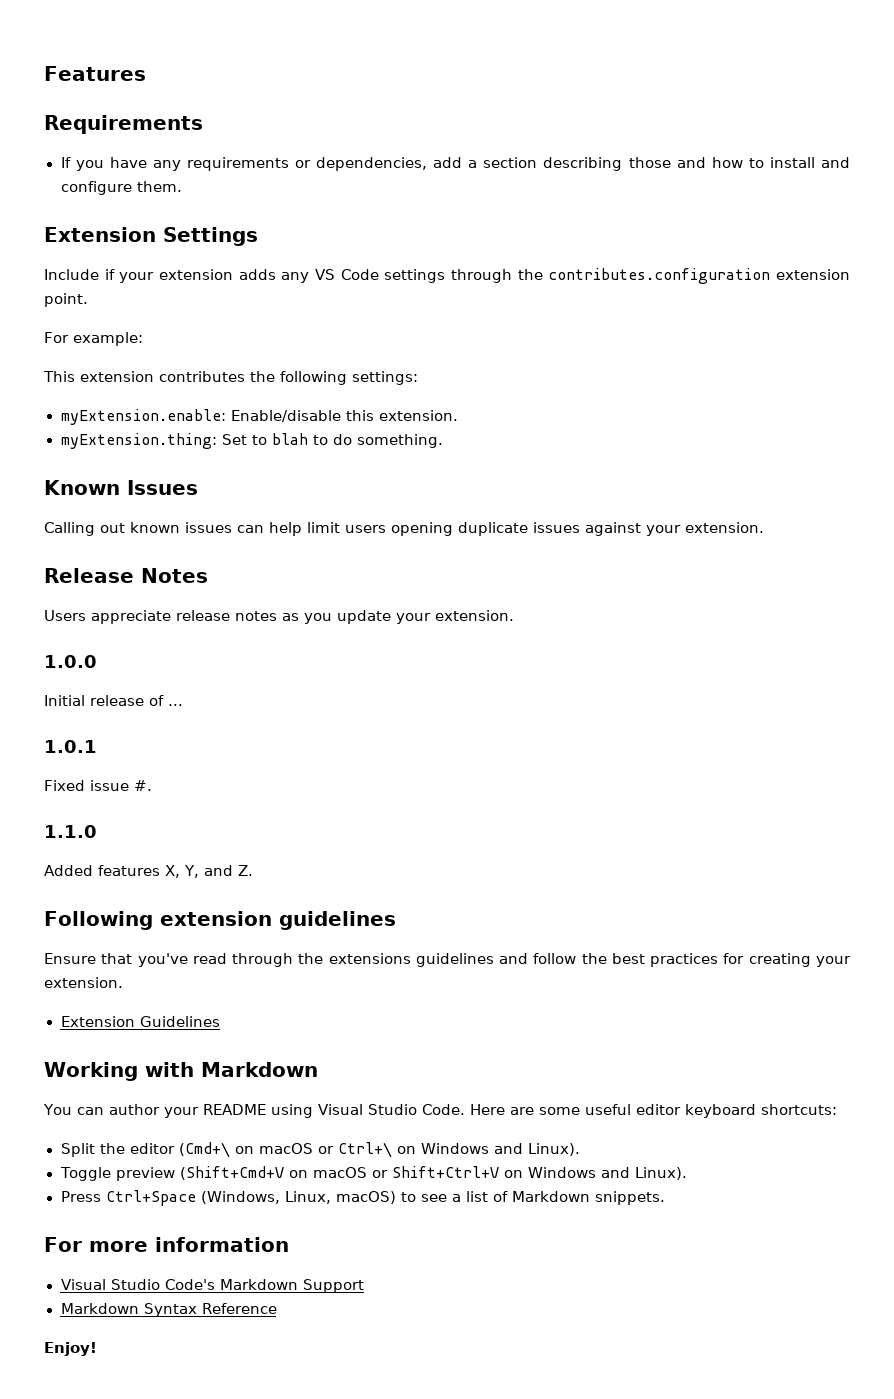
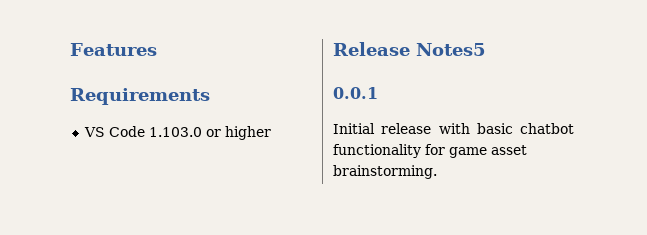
[60,157,850,171] [60,181,182,195] [44,227,258,246] [44,268,851,284] [44,293,88,307] [44,332,143,346] [43,371,418,385] [60,409,458,425] [60,433,443,449] [44,480,198,495] [44,522,764,536] [44,568,208,583] [44,610,514,624] [44,655,97,668] [44,695,183,706] [44,740,97,753] [44,780,152,791] [44,825,97,838] [44,865,253,878] [44,911,396,930] [44,953,851,967] [44,977,123,988] [60,1016,220,1027] [44,1062,318,1081] [43,1104,837,1118] [60,1142,580,1158] [59,1166,688,1181] [60,1190,665,1206] [44,1237,289,1252] [60,1279,364,1293] [60,1303,277,1317] [44,1342,97,1356] If you have any requirements or dependencies, add a section describing those and how to install and configure them. // Extension Settings // Include if your extension adds any VS Code settings through the contributes.configuration extension point. // For example: // This extension contributes the following settings: // myExtension.enable: Enable/disable this extension. // myExtension.thing: Set to blah to do something. // Known Issues // Calling out known issues can help limit users opening duplicate issues against your extension. // Release Notes // Users appreciate release notes as you update your extension. // 1.0.0 // Initial release of ... // 1.0.1 // Fixed issue #. // 1.1.0 // Added features X, Y, and Z. // Following extension guidelines // Ensure that you've read through the extensions guidelines and follow the best practices for creating your extension. // Extension Guidelines // Working with Markdown // You can author your README using Visual Studio Code. Here are some useful editor keyboard shortcuts: // Split the editor (Cmd+\ on macOS or Ctrl+\ on Windows and Linux). // Toggle preview (Shift+Cmd+V on macOS or Shift+Ctrl+V on Windows and Linux). // Press Ctrl+Space (Windows, Linux, macOS) to see a list of Markdown snippets. // For more information // Visual Studio Code's Markdown Support // Markdown Syntax Reference // Enjoy! -> [83,126,271,140] [333,42,486,56] [333,87,378,99] [333,123,574,134] [333,144,527,158] [333,165,437,179] VS Code 1.103.0 or higher // Release Notes5 // 0.0.1 // Initial release with basic chatbot functionality for game asset brainstorming.

